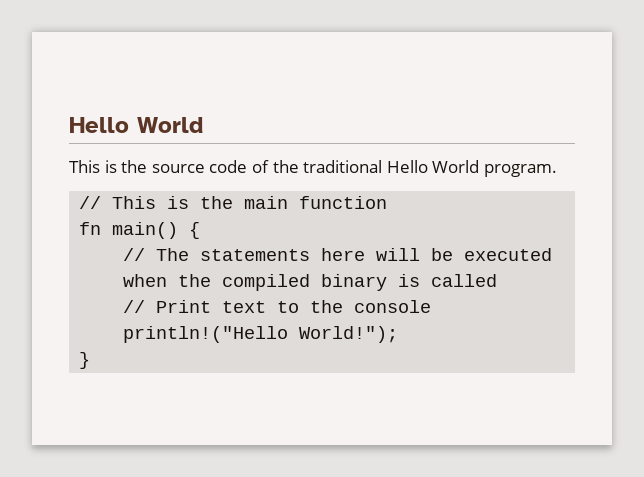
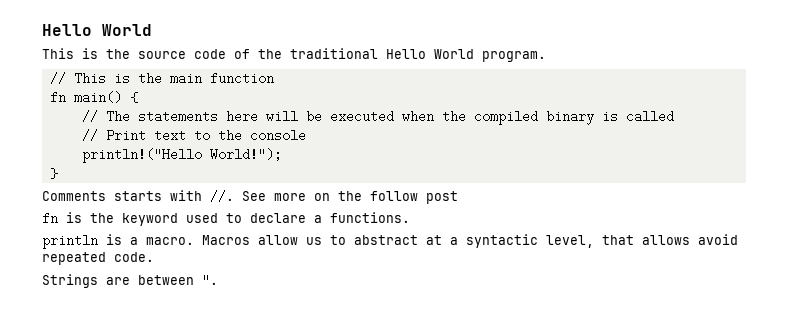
(91, 360) none -> [42,190,458,204] [42,212,410,226] [42,234,738,249] [42,252,154,265] [42,274,218,288] // Comments starts with //. See more on the follow post // fn is the keyword used to declare a functions. // println is a macro. Macros allow us to abstract at a syntactic level, that allows avoid repeated code. // Strings are between ".

